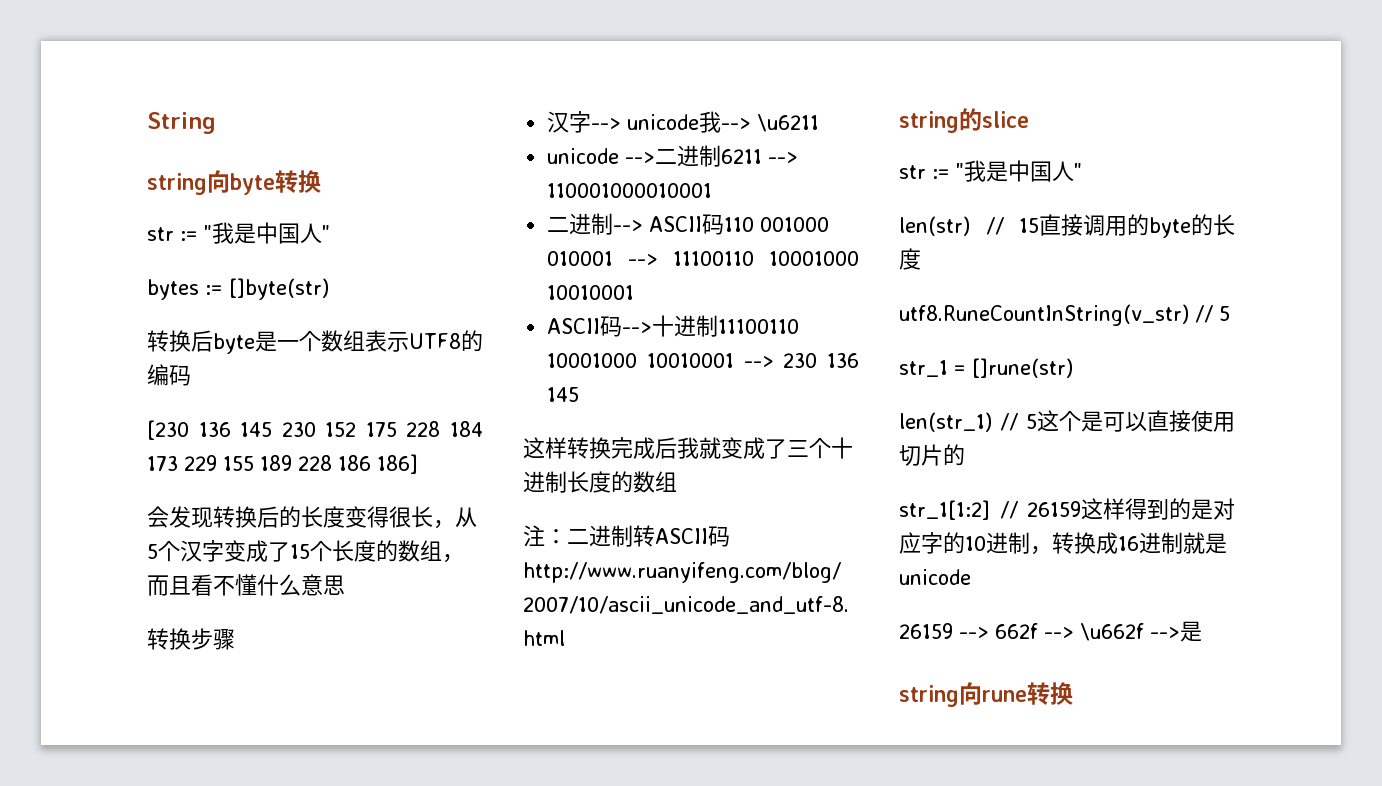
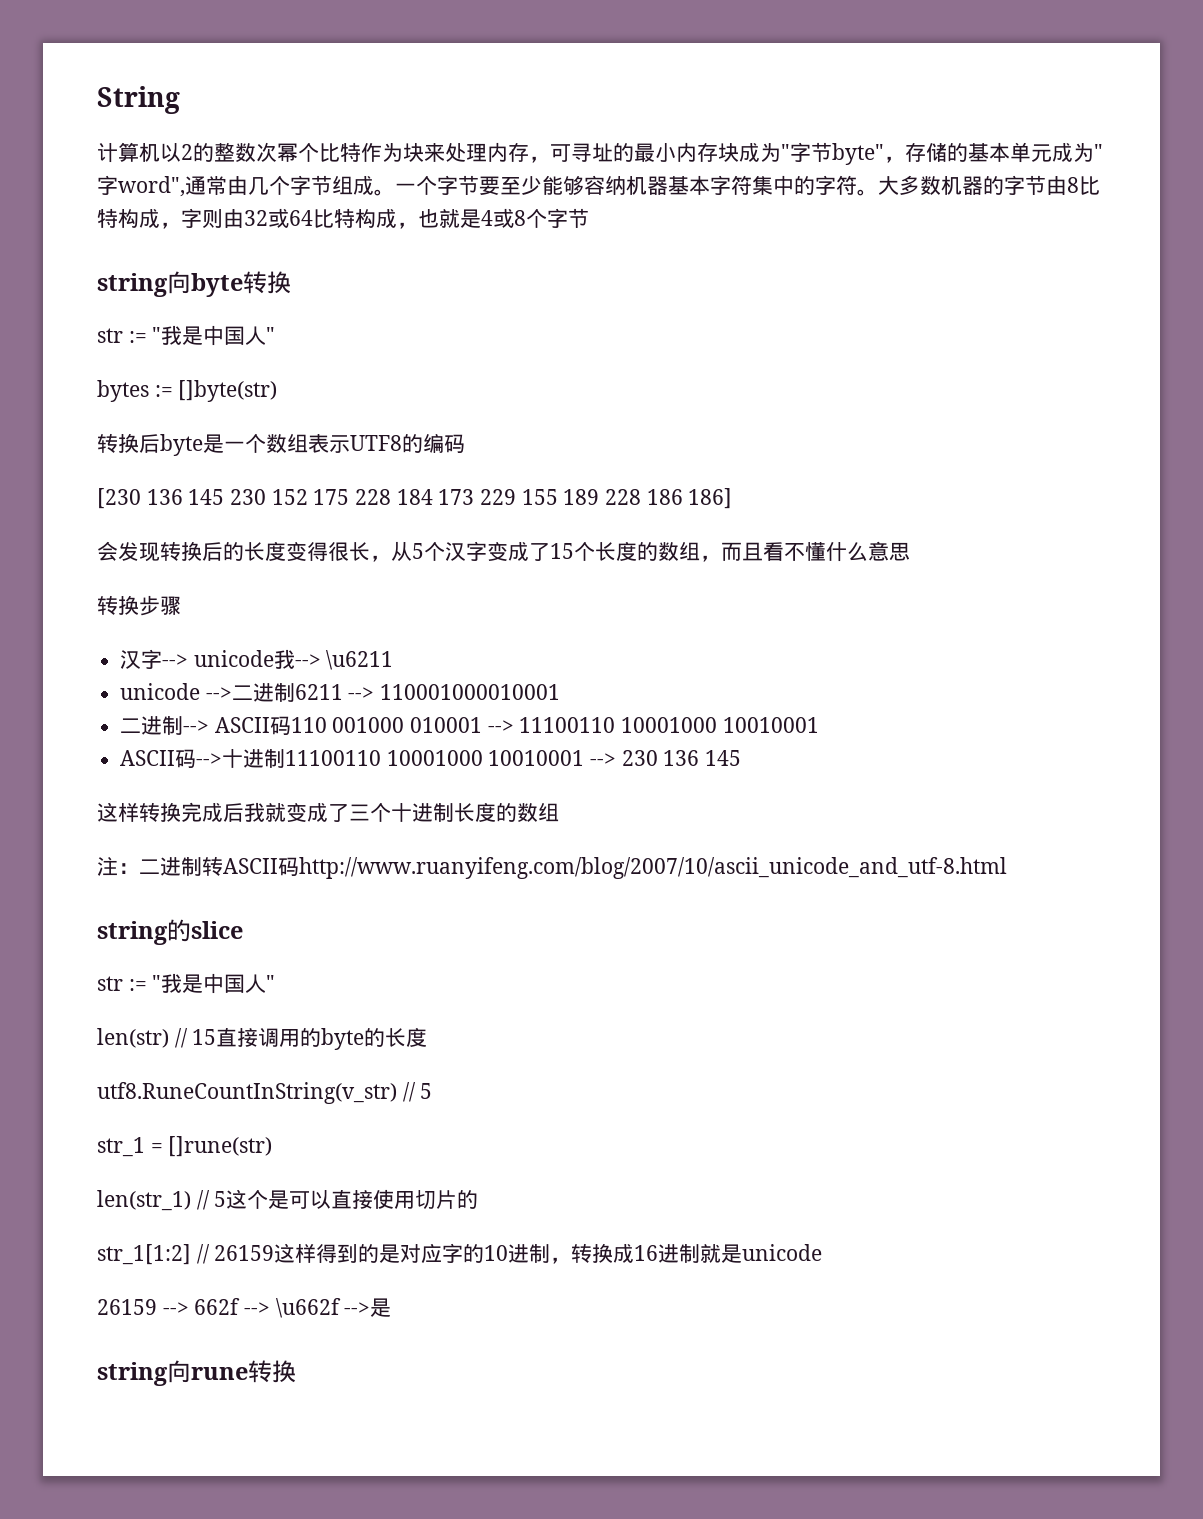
(216, 123) none -> [97,142,1103,165] [97,175,1100,197] [97,208,589,229] // 计算机以2的整数次幂个比特作为块来处理内存，可寻址的最小内存块成为"字节byte"，存储的基本单元成为"字word",通常由几个字节组成。一个字节要至少能够容纳机器基本字符集中的字符。大多数机器的字节由8比特构成，字则由32或64比特构成，也就是4或8个字节

